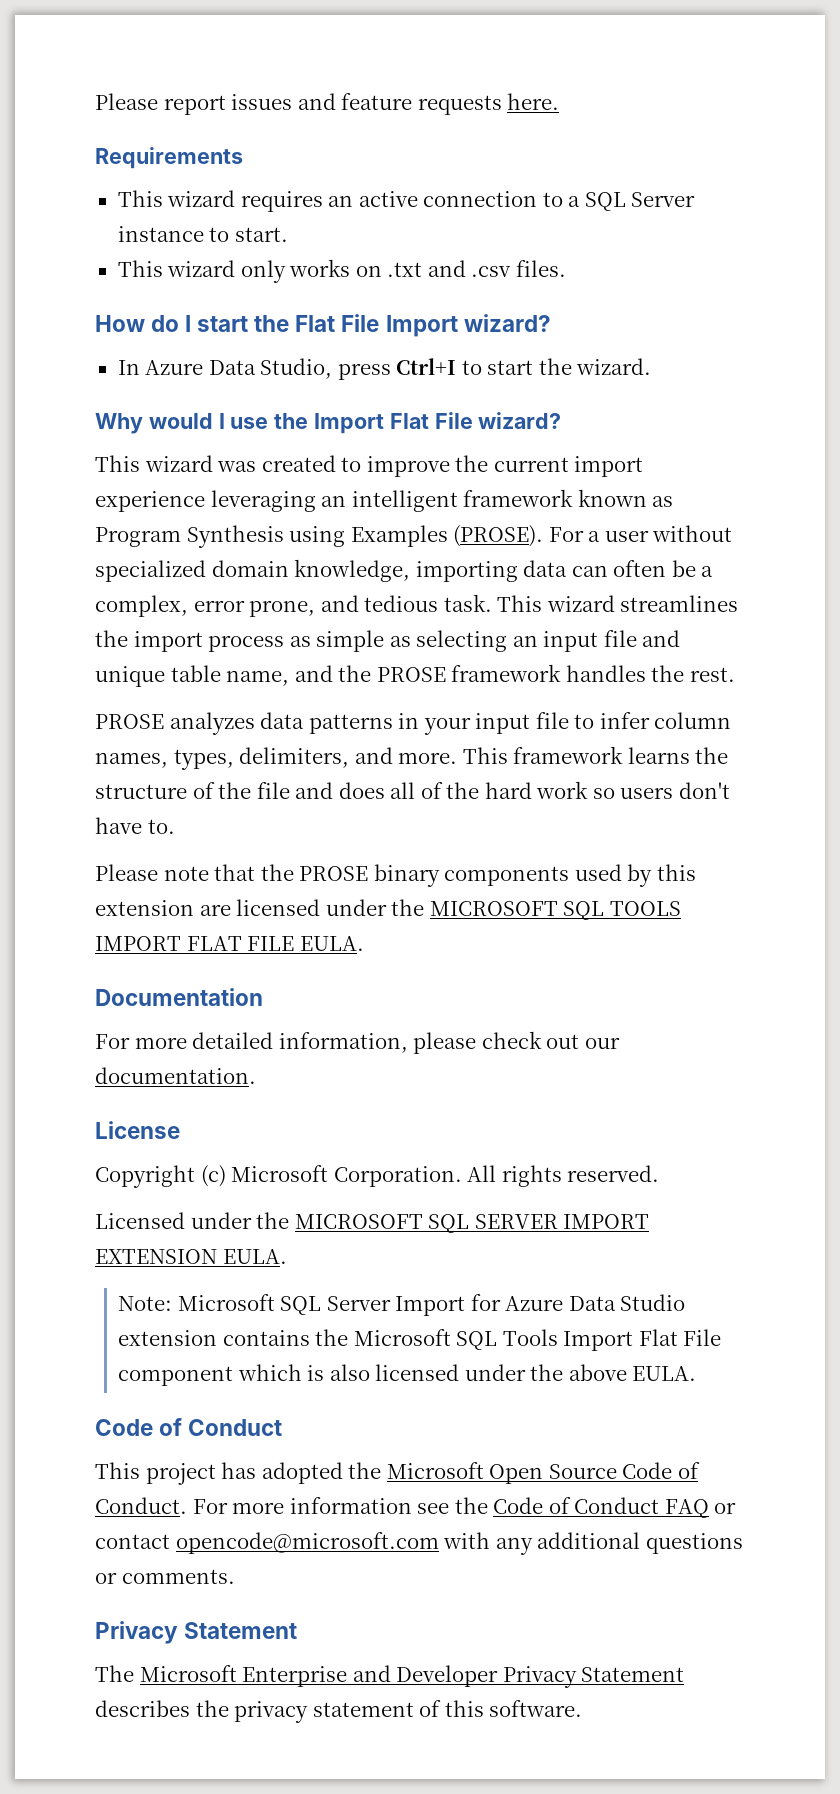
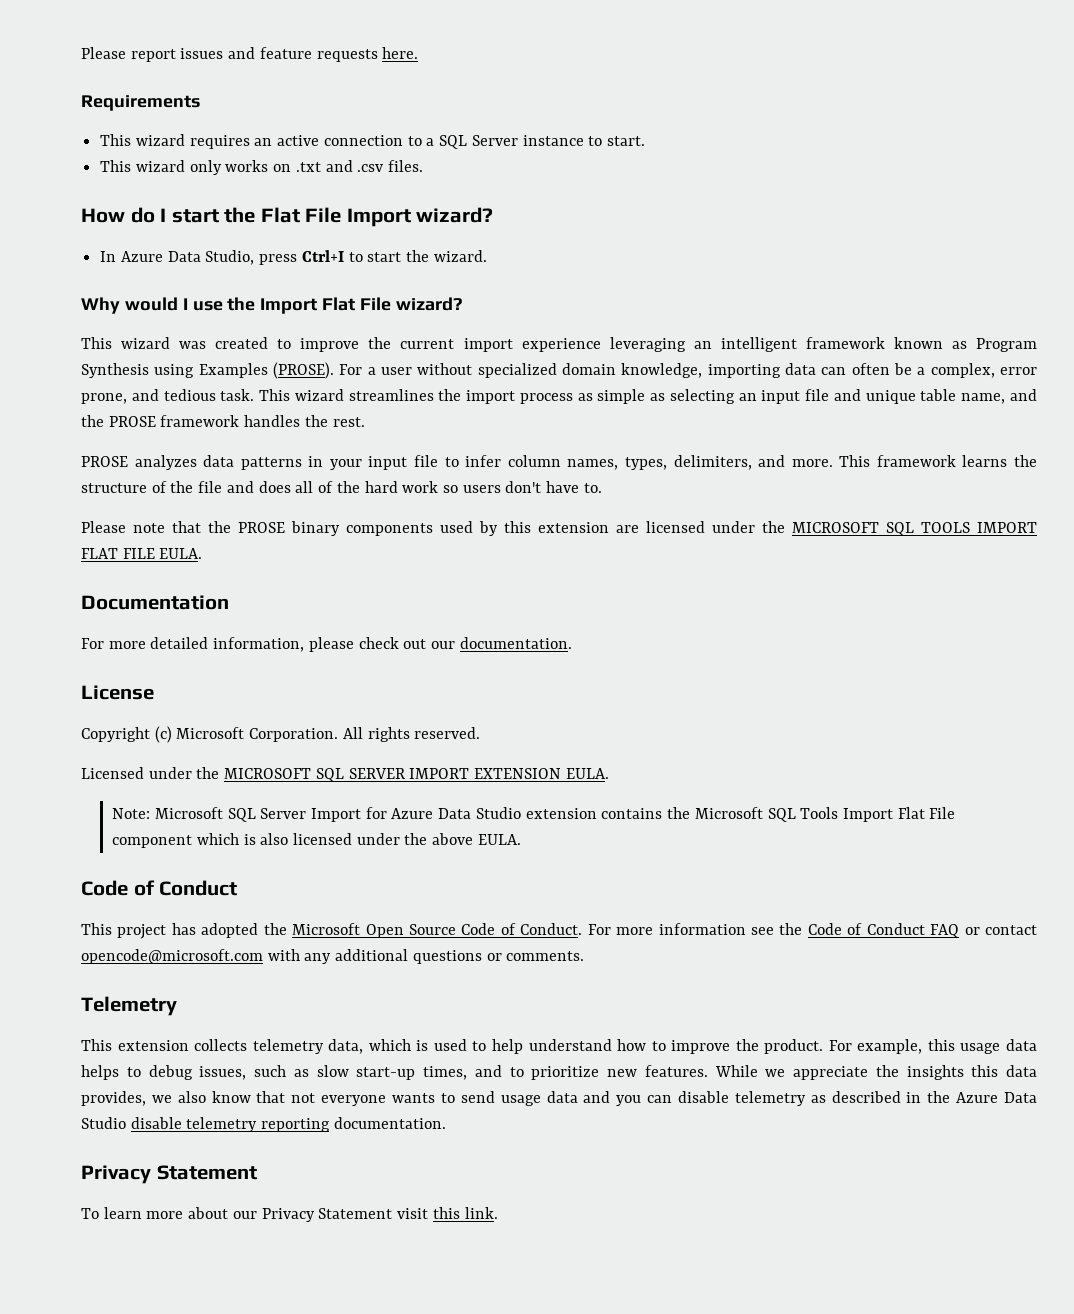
[95,1621,298,1644] [95,1665,685,1688] [95,1700,583,1723] Privacy Statement // The Microsoft Enterprise and Developer Privacy Statement describes the privacy statement of this software. -> [81,996,177,1016] [81,1039,1037,1054] [81,1065,1037,1080] [81,1091,1038,1106] [81,1117,446,1132] [81,1165,257,1184] [81,1207,498,1222] Telemetry // This extension collects telemetry data, which is used to help understand how to improve the product. For example, this usage data helps to debug issues, such as slow start-up times, and to prioritize new features. While we appreciate the insights this data provides, we also know that not everyone wants to send usage data and you can disable telemetry as described in the Azure Data Studio disable telemetry reporting documentation. // Privacy Statement // To learn more about our Privacy Statement visit this link.

